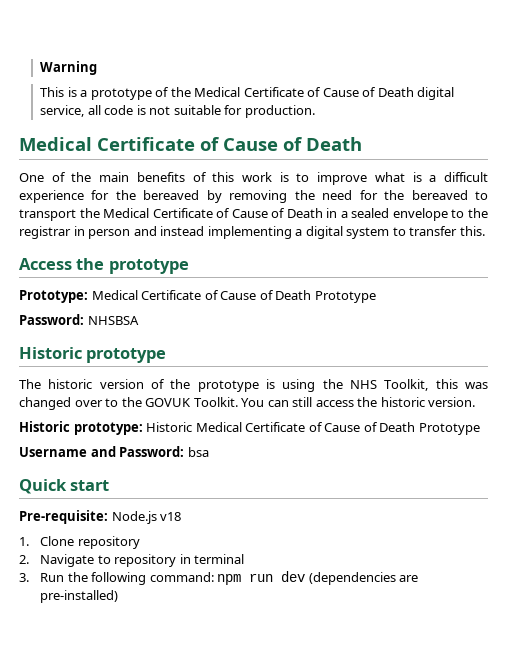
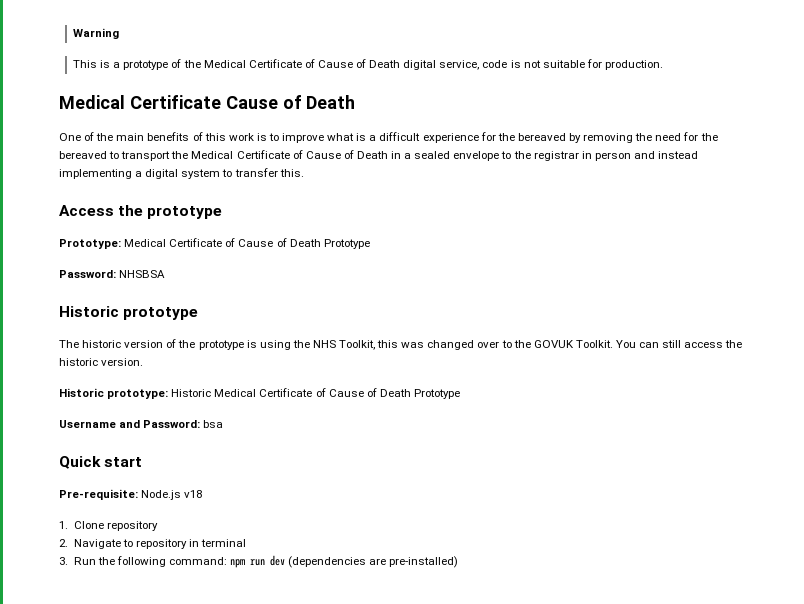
[87,105,101,115] all -> (480, 65) none
[200,137,219,151] of -> (221, 102) none

